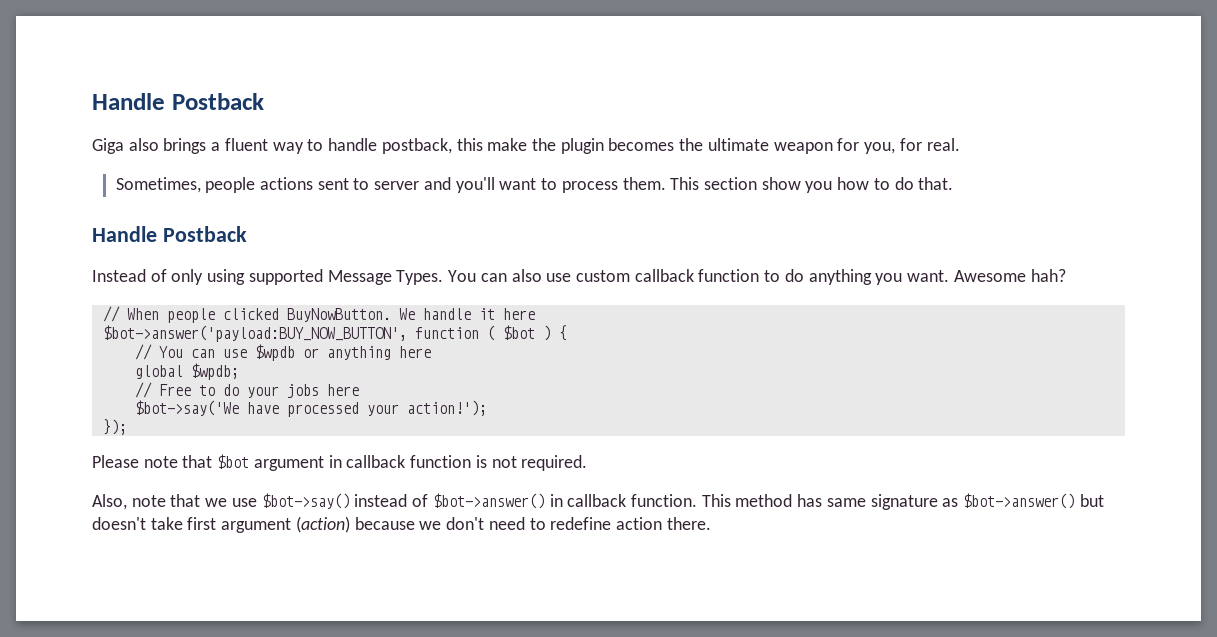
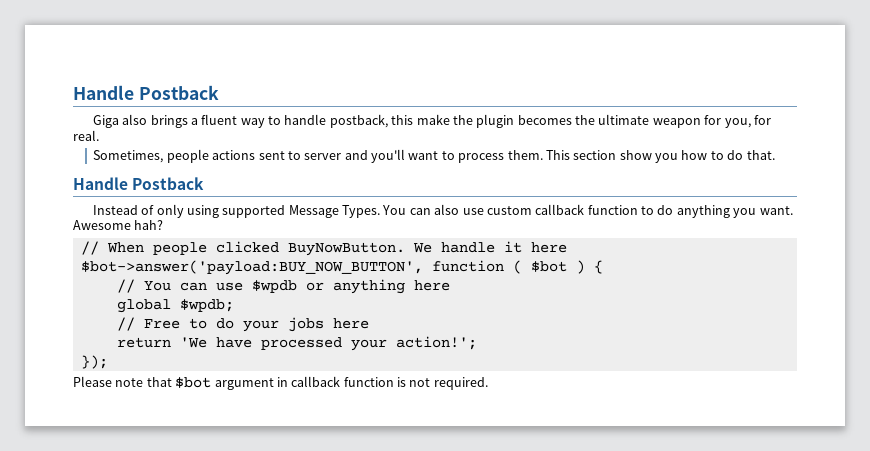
[134,400,239,416] $bot->say('We -> [116,337,207,348] return 'We
[406,400,487,416] action!'); -> [395,336,477,350] action!';
[92,493,1104,510] [92,516,711,533] // Also, note that we use $bot->say() instead of $bot->answer() in callback function. This method has same signature as $bot->answer() but doesn't take first argument (action) because we don't need to redefine action there. -> (488, 383) none

